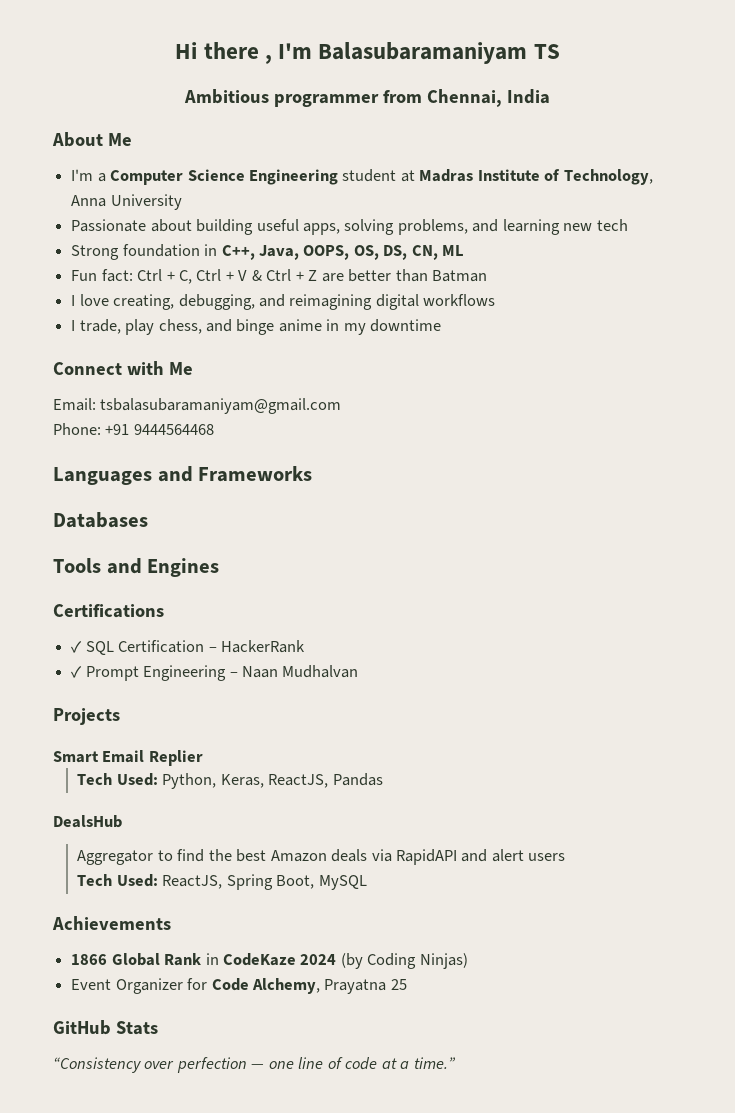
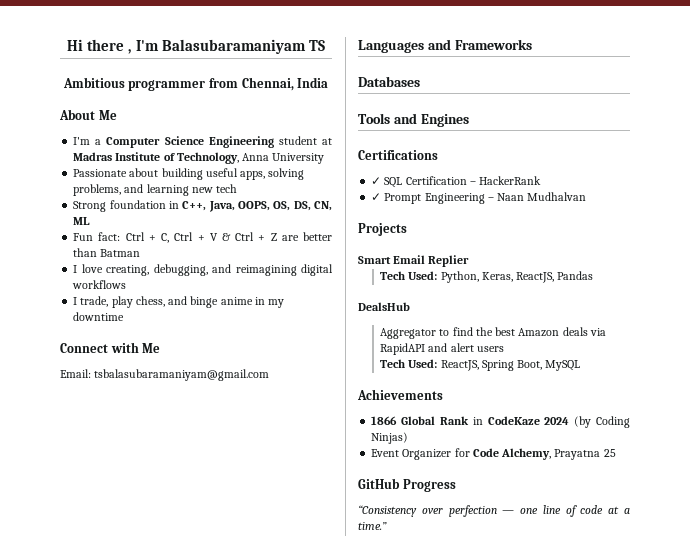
[53,423,214,435] // Phone: +91 9444564468 -> (270, 375) none
[115,1021,158,1035] Stats -> [402,479,456,492] Progress

